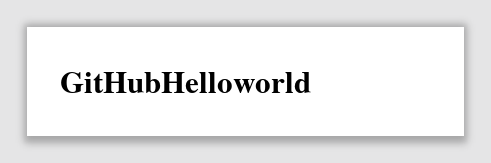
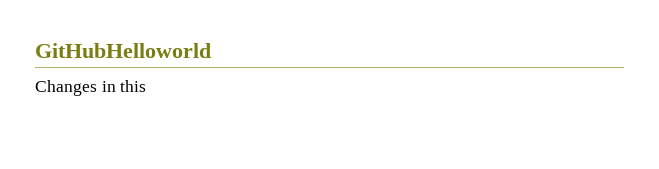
(311, 82) none -> [35,80,147,96] // Changes in this

